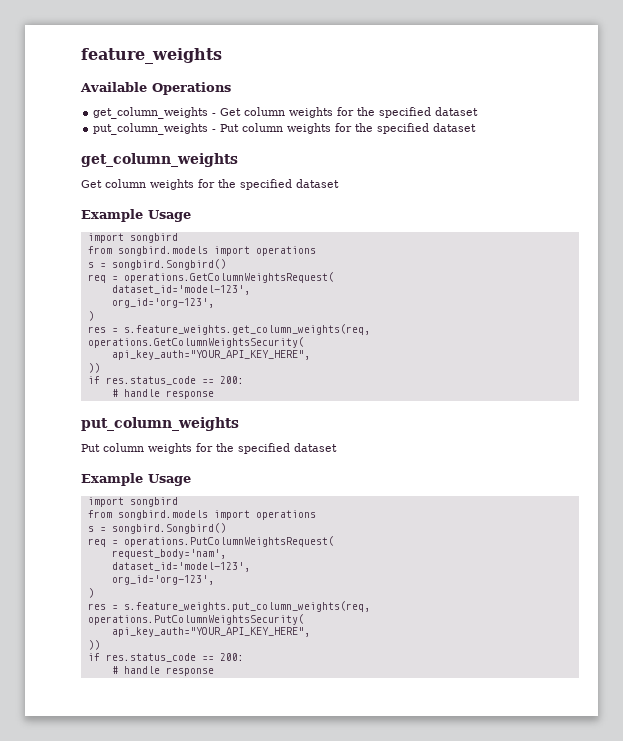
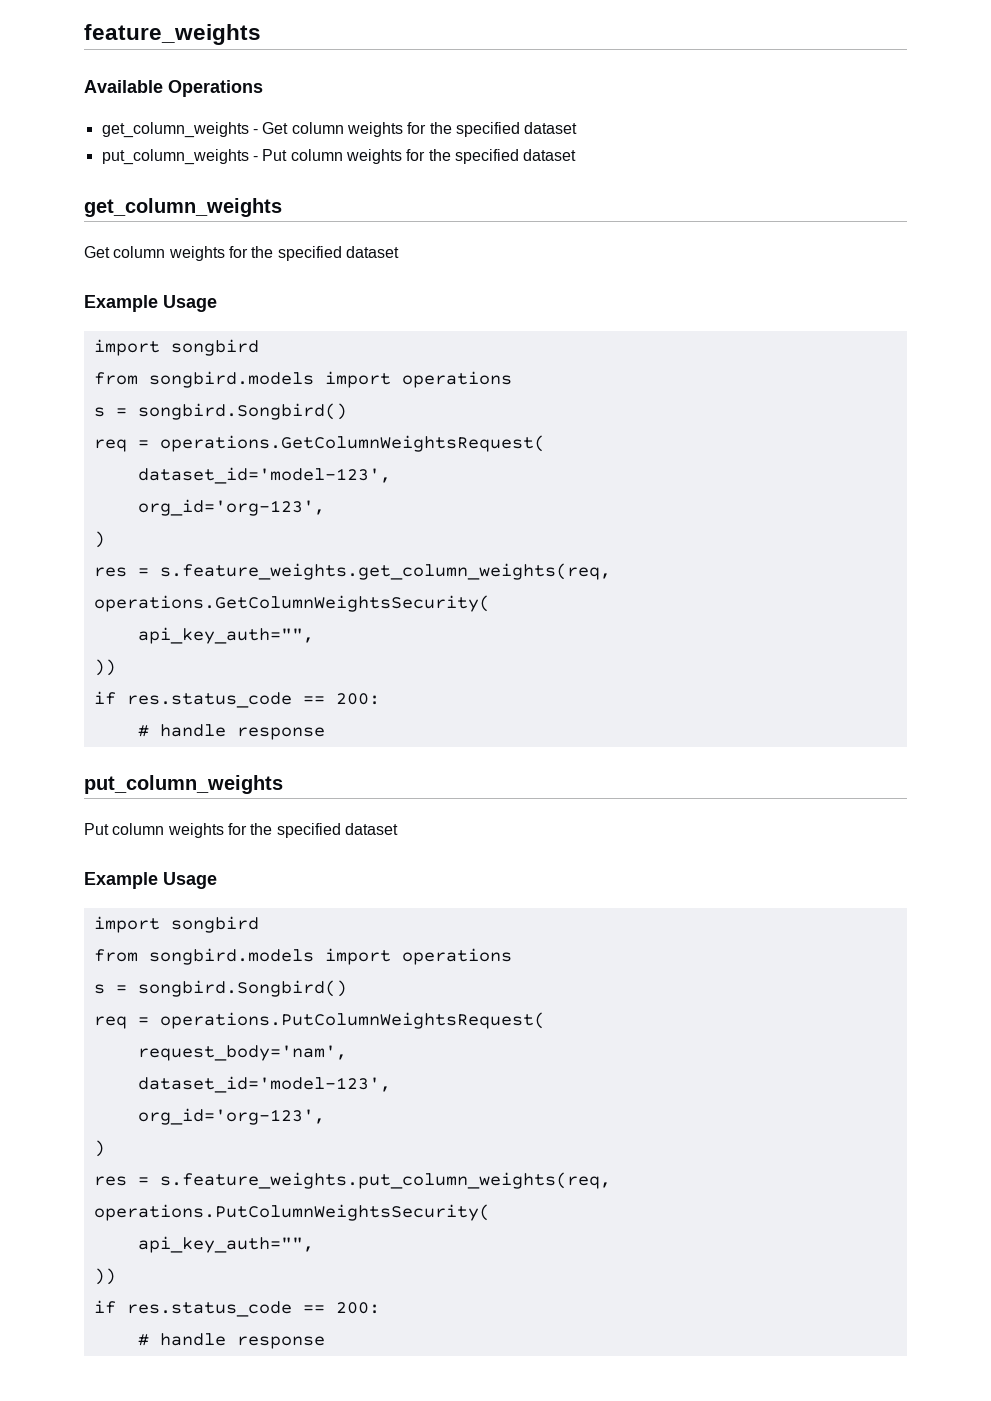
[111,350,310,360] api_key_auth="YOUR_API_KEY_HERE", -> [137,627,314,644] api_key_auth="",
[111,627,310,637] api_key_auth="YOUR_API_KEY_HERE", -> [137,1236,314,1253] api_key_auth="",

